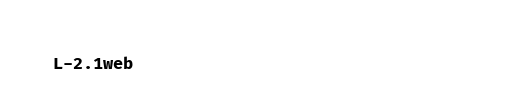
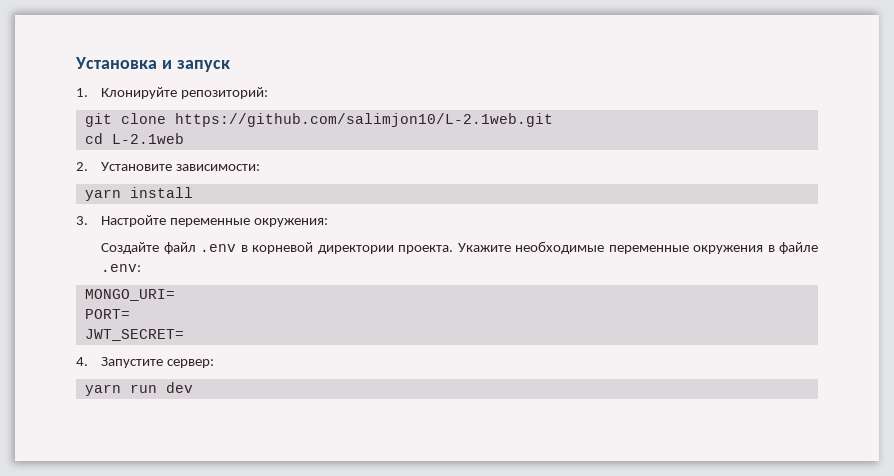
[53,56,133,69] L-2.1web -> [75,57,230,72] [76,87,269,99] [84,113,553,127] [84,133,184,144] [76,162,261,171] [84,187,193,201] [76,215,329,227] [101,241,818,254] [101,264,142,272] [84,289,175,301] [84,309,130,319] [84,329,184,341] [76,357,215,368] [84,382,193,396] Установка и запуск // 1. Клонируйте репозиторий: // git clone https://github.com/salimjon10/L-2.1web.git // cd L-2.1web // 2. Установите зависимости: // yarn install // 3. Настройте переменные окружения: // Создайте файл .env в корневой директории проекта. Укажите необходимые переменные окружения в файле .env: // MONGO_URI= // PORT= // JWT_SECRET= // 4. Запустите сервер: // yarn run dev

